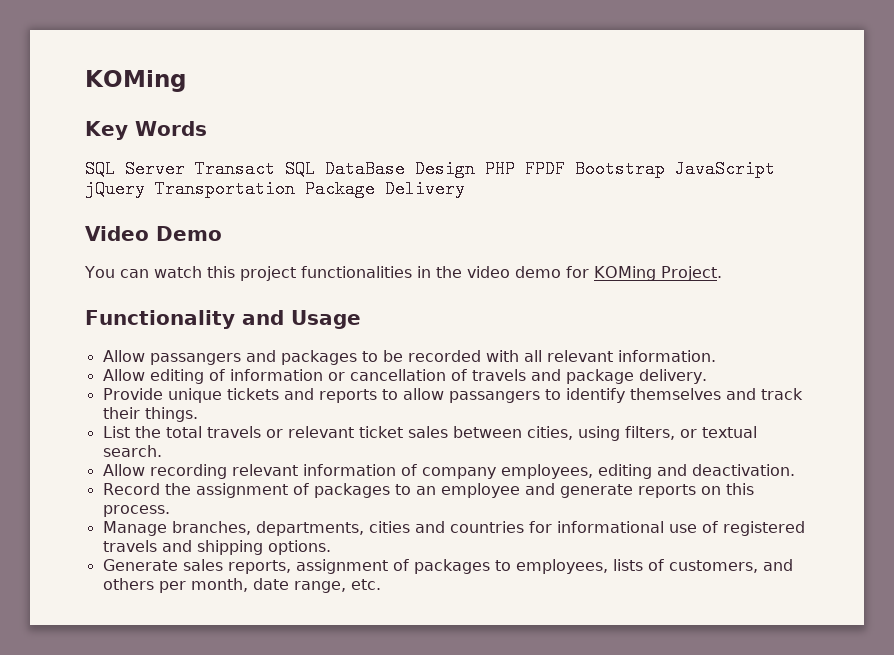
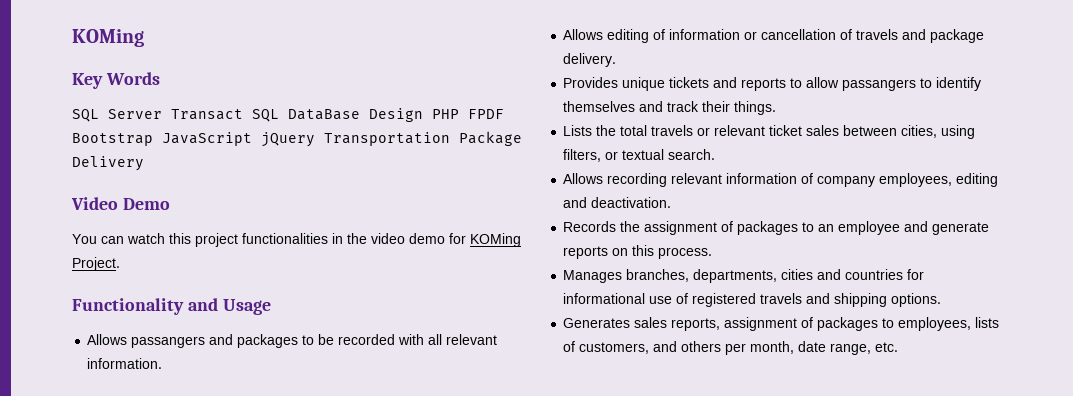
[102,350,145,362] Allow -> [87,334,128,345] Allows
[102,369,145,381] Allow -> [563,29,604,40] Allows
[102,388,163,400] Provide -> [563,77,619,88] Provides
[102,426,130,438] List -> [563,125,593,136] Lists
[102,464,145,476] Allow -> [563,173,604,184] Allows
[102,483,160,495] Record -> [563,221,617,232] Records
[102,521,167,536] Manage -> [563,270,623,283] Manages
[102,559,178,571] Generate -> [563,318,631,328] Generates

